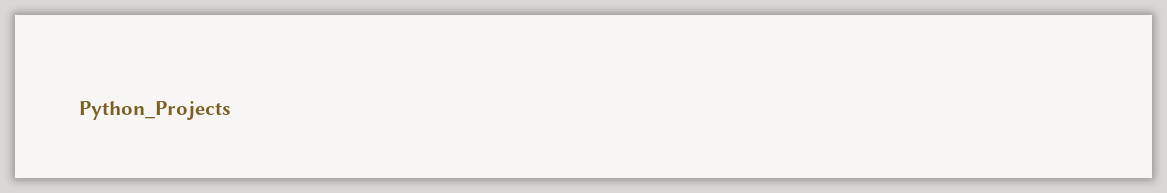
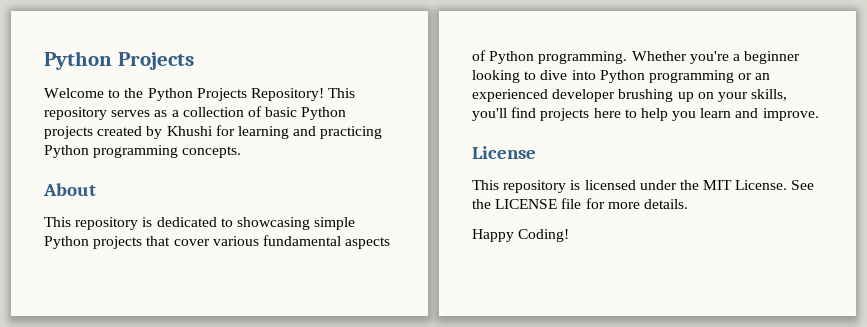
[79,101,231,120] Python_Projects -> [44,51,194,70] [44,88,356,101] [44,106,347,120] [44,125,383,139] [44,145,242,158] [43,183,96,196] [44,217,356,230] [44,235,391,249] [472,50,801,64] [472,70,771,83] [472,89,788,102] [472,107,819,121] [472,146,536,159] [472,180,815,193] [472,198,688,209] [472,229,570,242] Python Projects // Welcome to the Python Projects Repository! This repository serves as a collection of basic Python projects created by Khushi for learning and practicing Python programming concepts. // About // This repository is dedicated to showcasing simple Python projects that cover various fundamental aspects of Python programming. Whether you're a beginner looking to dive into Python programming or an experienced developer brushing up on your skills, you'll find projects here to help you learn and improve. // License // This repository is licensed under the MIT License. See the LICENSE file for more details. // Happy Coding!

